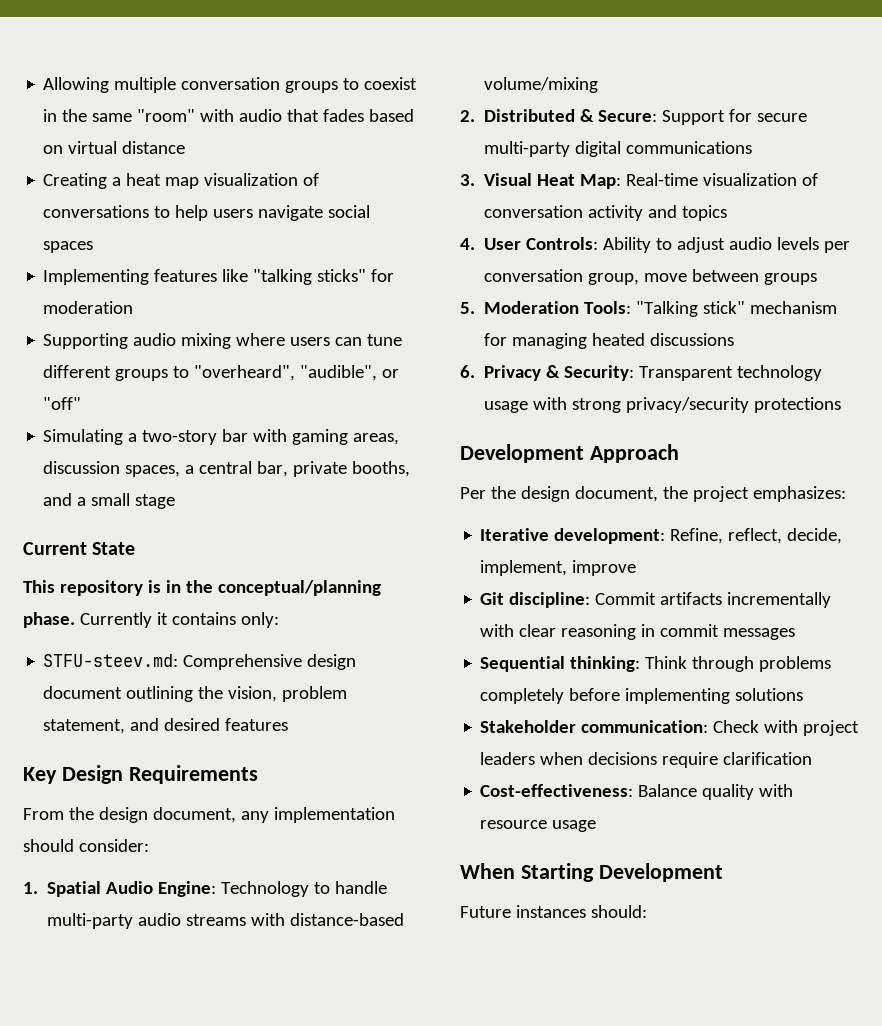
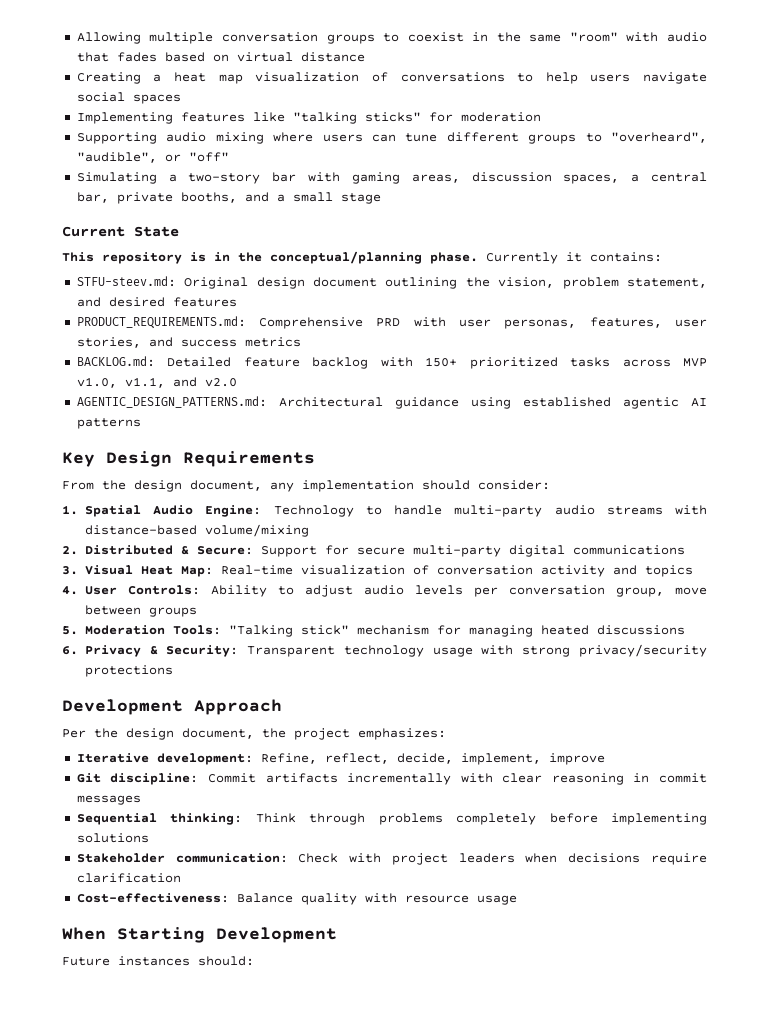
[171,612,279,628] contains only: -> [590,252,662,262] contains:
[183,654,303,670] Comprehensive -> [184,277,249,289] Original
(289, 724) none -> [76,316,707,329] [76,337,301,348] [76,356,707,369] [76,377,237,388] [76,396,707,409] [76,418,141,429] // PRODUCT_REQUIREMENTS.md: Comprehensive PRD with user personas, features, user stories, and success metrics // BACKLOG.md: Detailed feature backlog with 150+ prioritized tasks across MVP v1.0, v1.1, and v2.0 // AGENTIC_DESIGN_PATTERNS.md: Architectural guidance using established agentic AI patterns

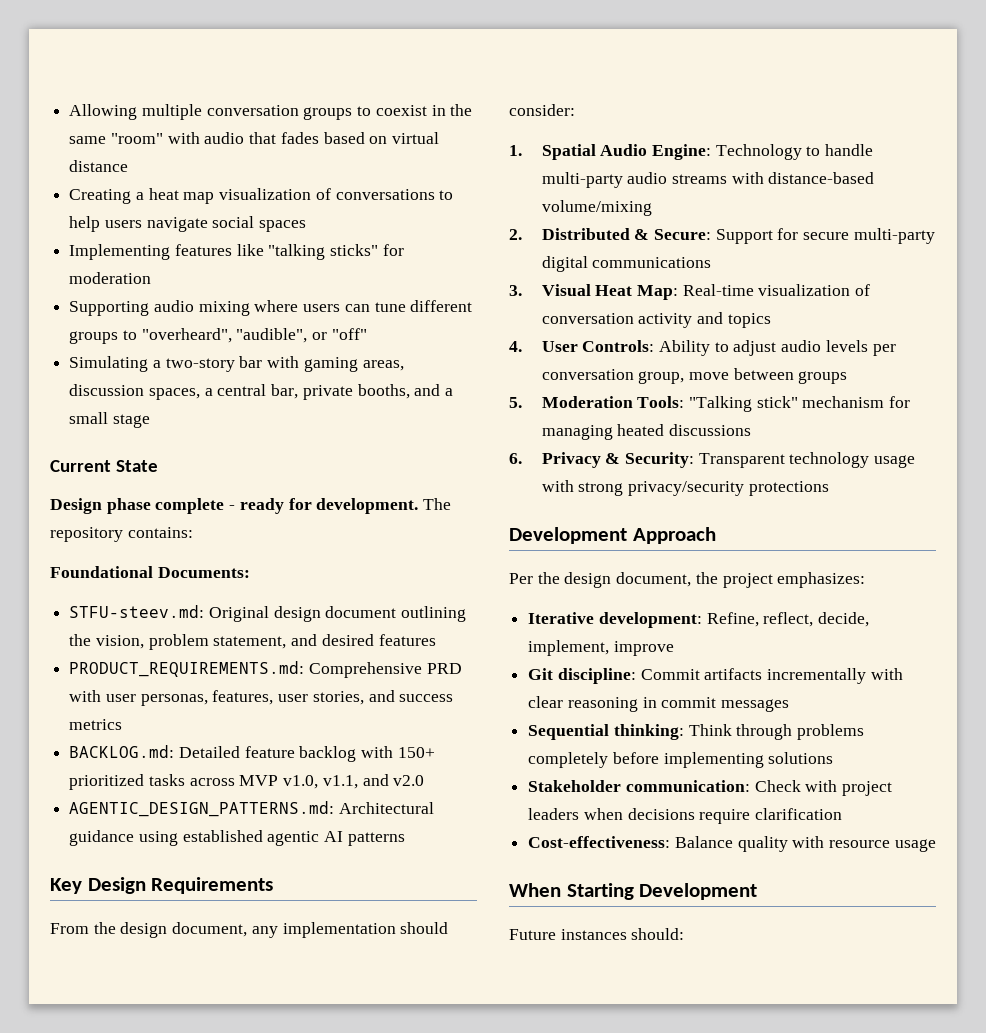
[62,251,582,264] This repository is in the conceptual/planning phase. Currently it -> [50,498,452,514] [50,527,123,542] Design phase complete - ready for development. The repository
(662, 257) none -> [50,566,250,578] // Foundational Documents:

